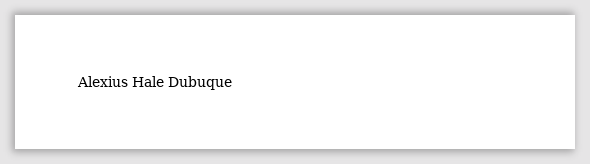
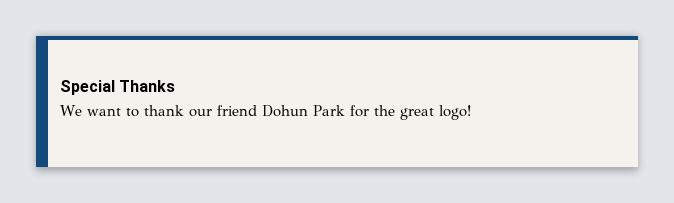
[77,76,232,90] Alexius Hale Dubuque -> [60,80,176,95] [60,105,471,120] Special Thanks // We want to thank our friend Dohun Park for the great logo!

